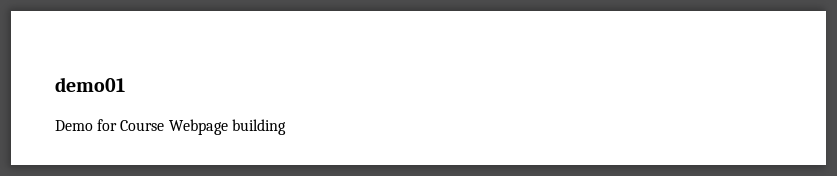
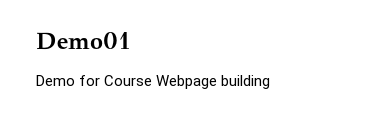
[55,77,125,92] demo01 -> [36,32,131,50] Demo01

